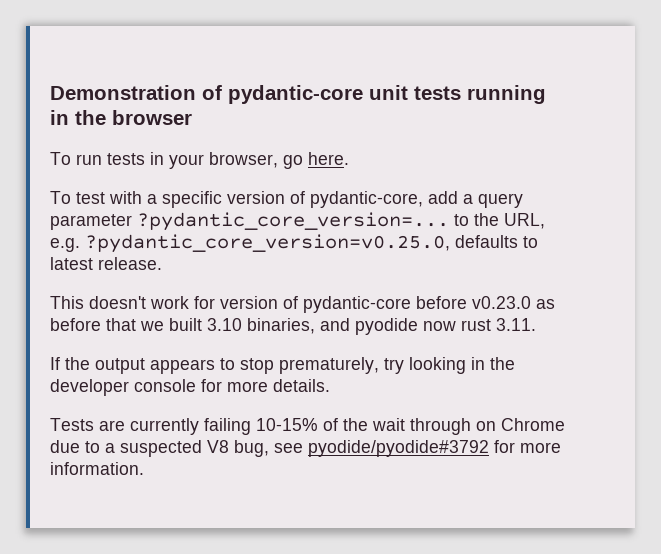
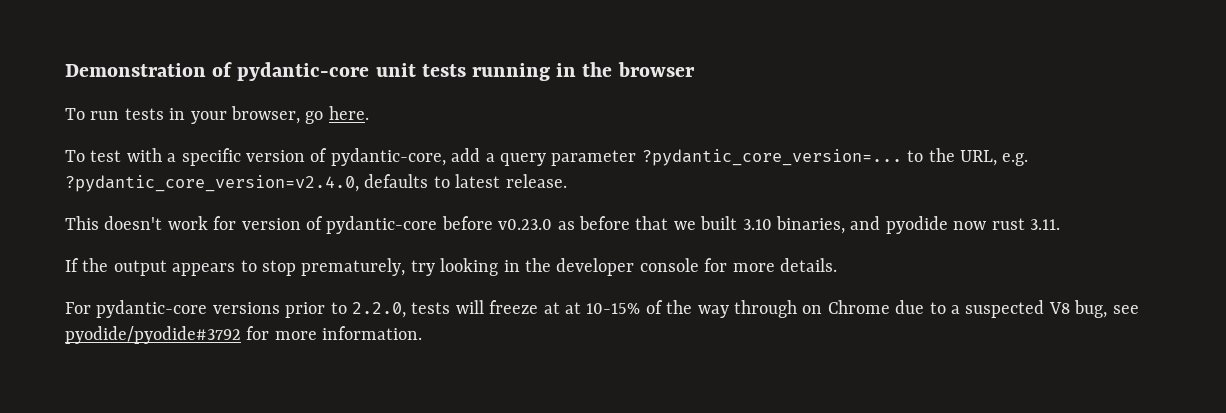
[85,234,450,253] ?pydantic_core_version=v0.25.0, -> [65,175,359,192] ?pydantic_core_version=v2.4.0,
[50,418,251,435] Tests are currently failing -> [65,300,581,318] For pydantic-core versions prior to 2.2.0, tests will freeze at at
[372,418,405,431] wait -> [697,305,729,318] way

